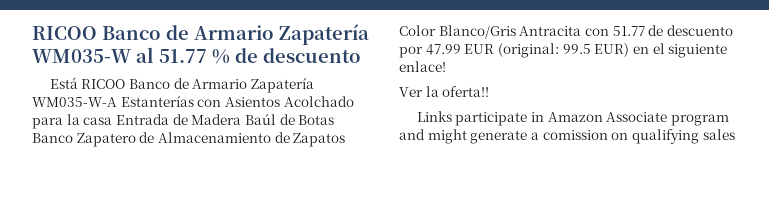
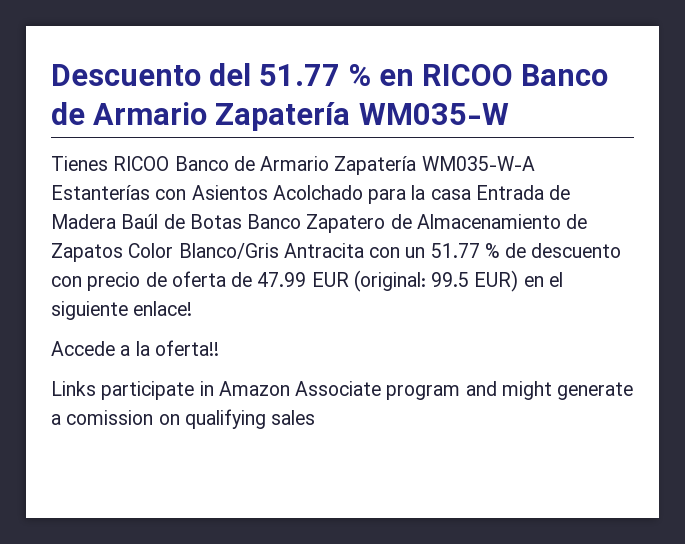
(32, 33) none -> [51,63,414,86] Descuento del 51.77 % en
[136,47,361,64] [49,77,78,89] al 51.77 % de descuento // Está -> [51,156,108,171] // Tienes
[612,25,733,36] [399,46,423,58] 51.77 de descuento por -> [405,243,622,258] [51,271,253,291] un 51.77 % de descuento con precio de oferta de
[399,87,423,97] Ver -> [51,341,131,356] Accede a

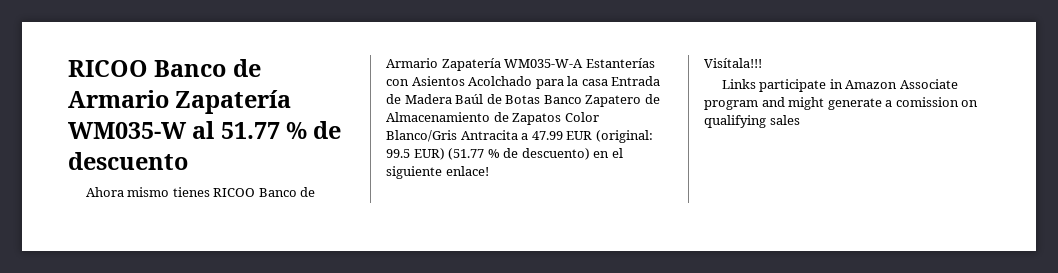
[51,63,414,86] Descuento del 51.77 % en -> (68, 68) none
[51,156,108,171] // Tienes -> [192,121,342,139] [68,152,188,170] [85,187,210,197] al 51.77 % de descuento // Ahora mismo tienes
[369,243,622,258] [51,271,253,291] con un 51.77 % de descuento con precio de oferta de -> [521,133,529,140] a
(519, 281) none -> [448,148,590,160] (51.77 % de descuento)
[51,340,219,356] Accede a la oferta!! -> [704,58,762,68] Visítala!!!

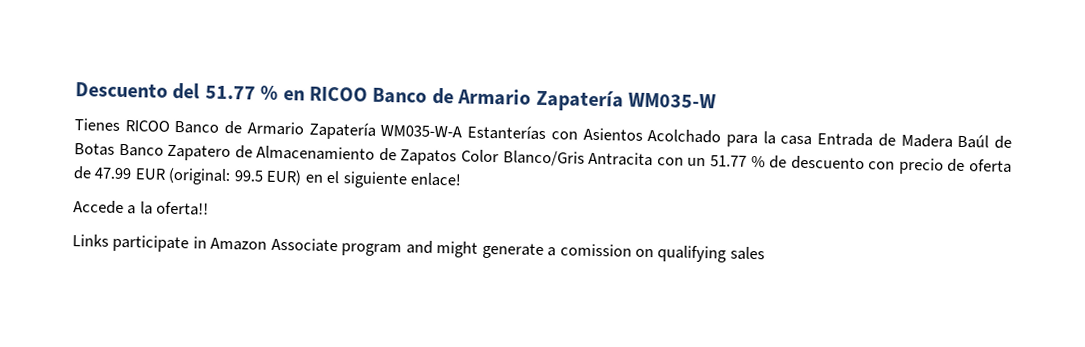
(68, 68) none -> [75,82,305,101] Descuento del 51.77 % en
[192,121,342,139] [68,152,188,170] [85,187,210,197] al 51.77 % de descuento // Ahora mismo tienes -> [74,118,120,131] // Tienes
[521,133,529,140] a -> [656,155,1012,175] [73,166,92,180] con un 51.77 % de descuento con precio de oferta de
[448,148,590,160] (51.77 % de descuento) -> (303, 177) none
[704,58,762,68] Visítala!!! -> [73,200,210,216] Accede a la oferta!!

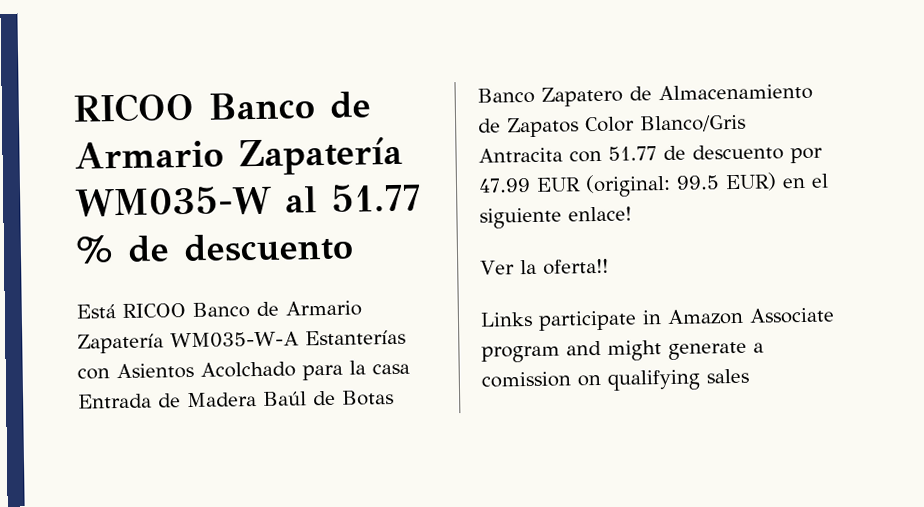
[75,82,305,101] Descuento del 51.77 % en -> (73, 107) none
[74,118,120,131] // Tienes -> [285,183,421,213] [75,232,354,264] [76,304,116,319] al 51.77 % de descuento // Está
[687,155,1012,175] [73,166,92,180] un 51.77 % de descuento con precio de oferta de -> [608,144,823,164] 51.77 de descuento por
[73,200,137,215] Accede a -> [480,260,515,275] Ver

